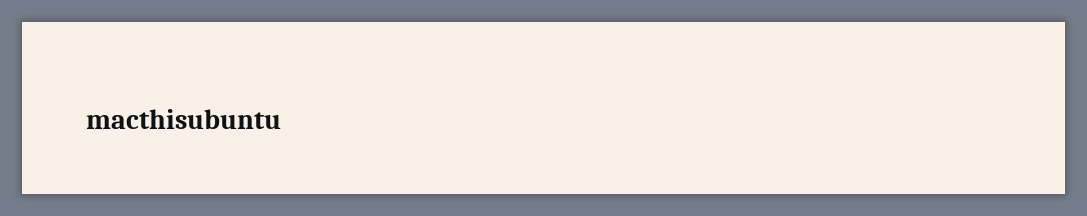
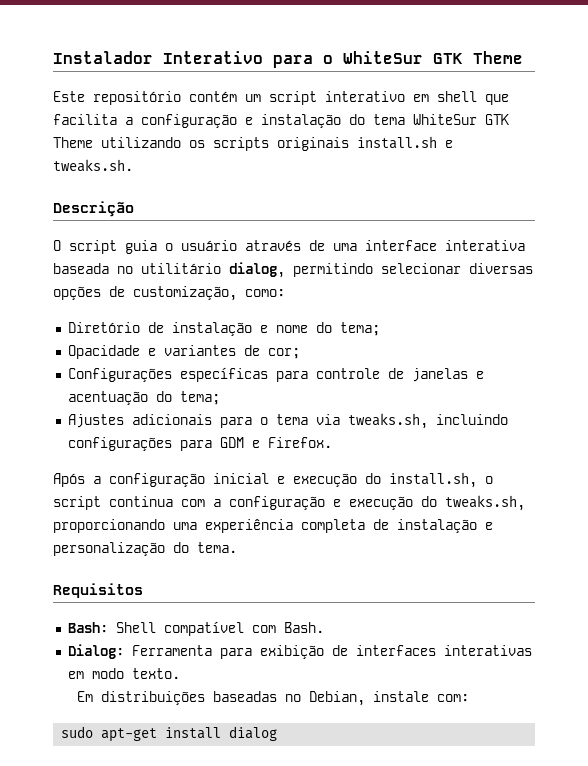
[86,109,281,129] macthisubuntu -> [53,51,523,68] [53,91,509,105] [53,114,509,128] [53,136,453,151] [53,159,133,172] [53,201,134,217] [53,240,525,254] [53,262,533,278] [53,286,285,301] [67,322,380,336] [67,345,300,359] [67,367,484,382] [67,391,220,405] [67,413,508,429] [67,437,332,451] [53,472,493,488] [53,495,525,511] [53,519,493,533] [53,542,237,556] [53,583,143,598] [67,621,324,636] [67,644,532,659] [67,668,180,679] [77,691,470,706] [61,726,278,742] Instalador Interativo para o WhiteSur GTK Theme // Este repositório contém um script interativo em shell que facilita a configuração e instalação do tema WhiteSur GTK Theme utilizando os scripts originais install.sh e tweaks.sh. // Descrição // O script guia o usuário através de uma interface interativa baseada no utilitário dialog, permitindo selecionar diversas opções de customização, como: // Diretório de instalação e nome do tema; // Opacidade e variantes de cor; // Configurações específicas para controle de janelas e acentuação do tema; // Ajustes adicionais para o tema via tweaks.sh, incluindo configurações para GDM e Firefox. // Após a configuração inicial e execução do install.sh, o script continua com a configuração e execução do tweaks.sh, proporcionando uma experiência completa de instalação e personalização do tema. // Requisitos // Bash: Shell compatível com Bash. // Dialog: Ferramenta para exibição de interfaces interativas em modo texto. // Em distribuições baseadas no Debian, instale com: // sudo apt-get install dialog

